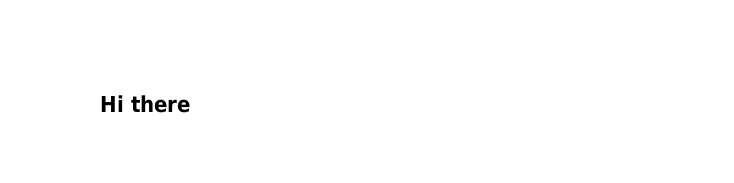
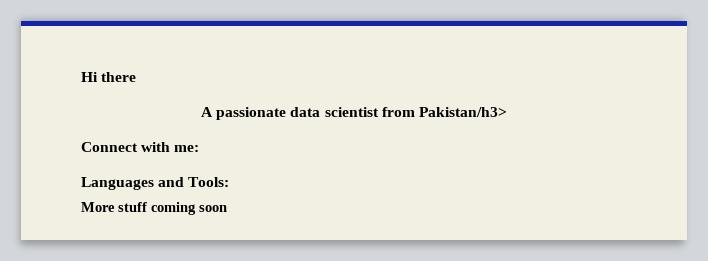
(190, 104) none -> [201,107,507,120] [81,142,200,152] [81,177,230,190] [81,202,227,215] // A passionate data scientist from Pakistan/h3> // Connect with me: // Languages and Tools: // More stuff coming soon

